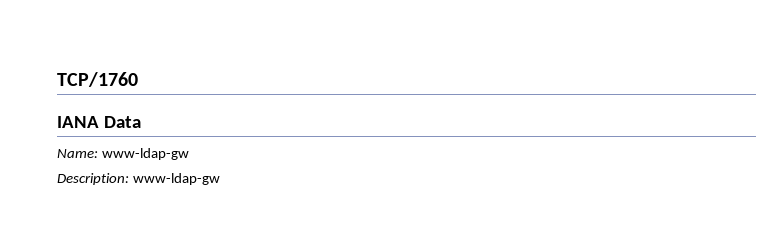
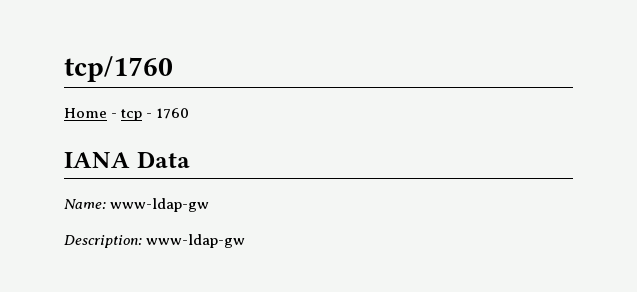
[57,72,138,87] TCP/1760 -> [64,56,173,82] [64,108,190,121] tcp/1760 // Home - tcp - 1760

